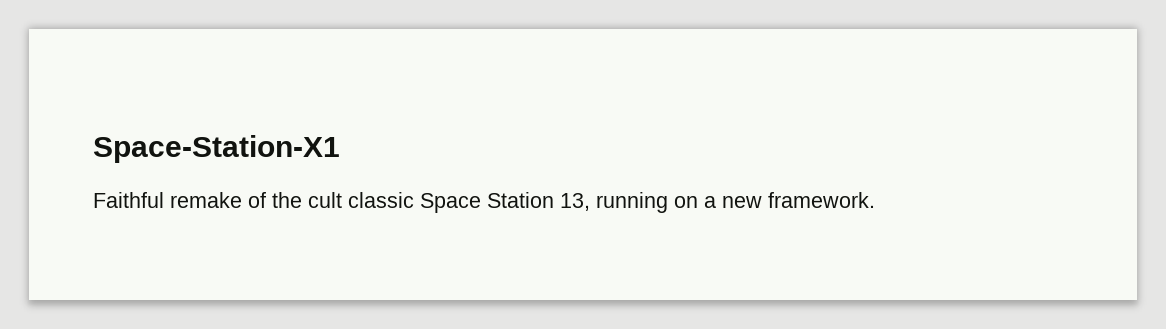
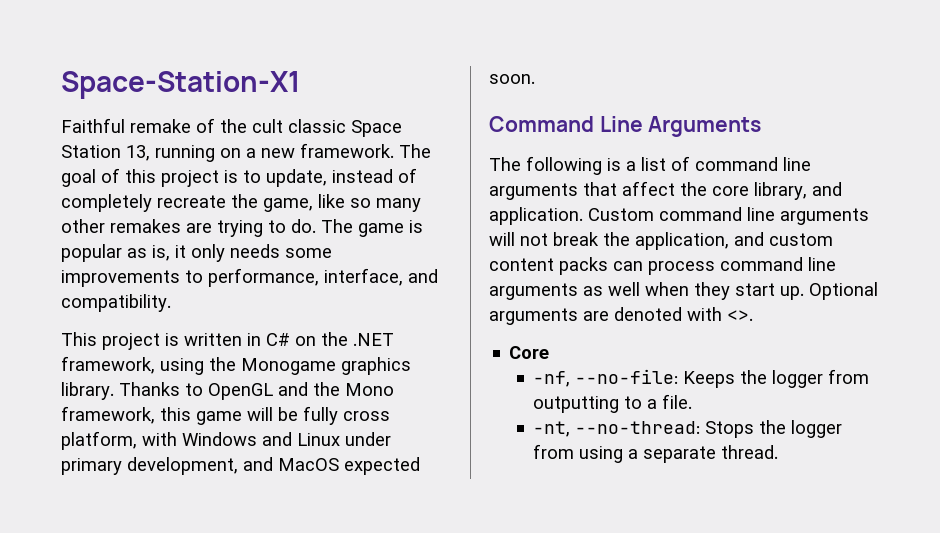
(875, 200) none -> [399,144,431,158] [61,168,417,187] [61,194,421,212] [61,219,423,237] [61,244,332,262] [61,268,438,287] [61,294,171,312] [61,332,394,350] [61,356,411,375] [61,382,394,400] [61,406,390,425] [61,431,391,450] [61,457,420,475] [489,74,535,84] [489,116,762,137] [489,156,811,175] [489,181,842,200] [489,207,869,225] [489,232,833,250] [489,257,836,275] [489,282,878,300] [489,307,753,325] [509,346,550,359] [533,369,870,388] [533,394,693,413] [533,420,843,438] [533,444,779,463] The goal of this project is to update, instead of completely recreate the game, like so many other remakes are trying to do. The game is popular as is, it only needs some improvements to performance, interface, and compatibility. // This project is written in C# on the .NET framework, using the Monogame graphics library. Thanks to OpenGL and the Mono framework, this game will be fully cross platform, with Windows and Linux under primary development, and MacOS expected soon. // Command Line Arguments // The following is a list of command line arguments that affect the core library, and application. Custom command line arguments will not break the application, and custom content packs can process command line arguments as well when they start up. Optional arguments are denoted with <>. // Core // -nf, --no-file: Keeps the logger from outputting to a file. // -nt, --no-thread: Stops the logger from using a separate thread.

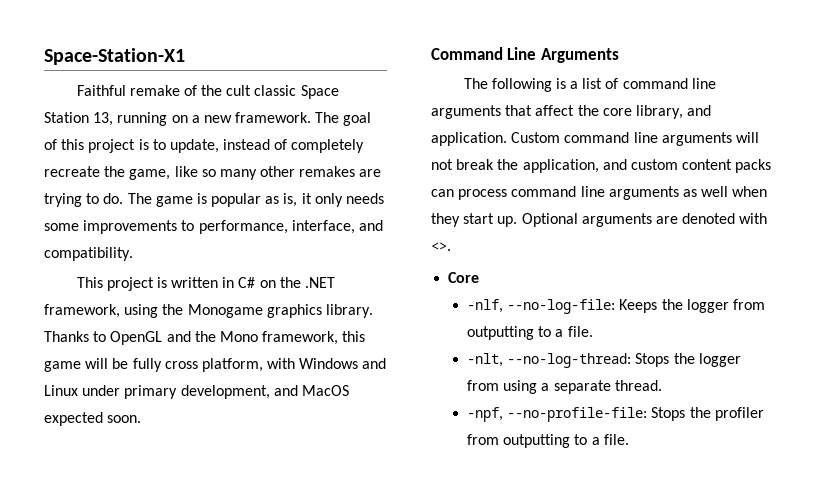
[533,369,679,387] -nf, --no-file: -> [467,299,616,314] -nlf, --no-log-file:
[533,421,701,437] -nt, --no-thread: -> [467,353,632,368] -nlt, --no-log-thread:
(779, 452) none -> [467,407,764,422] [467,434,629,448] // -npf, --no-profile-file: Stops the profiler from outputting to a file.

